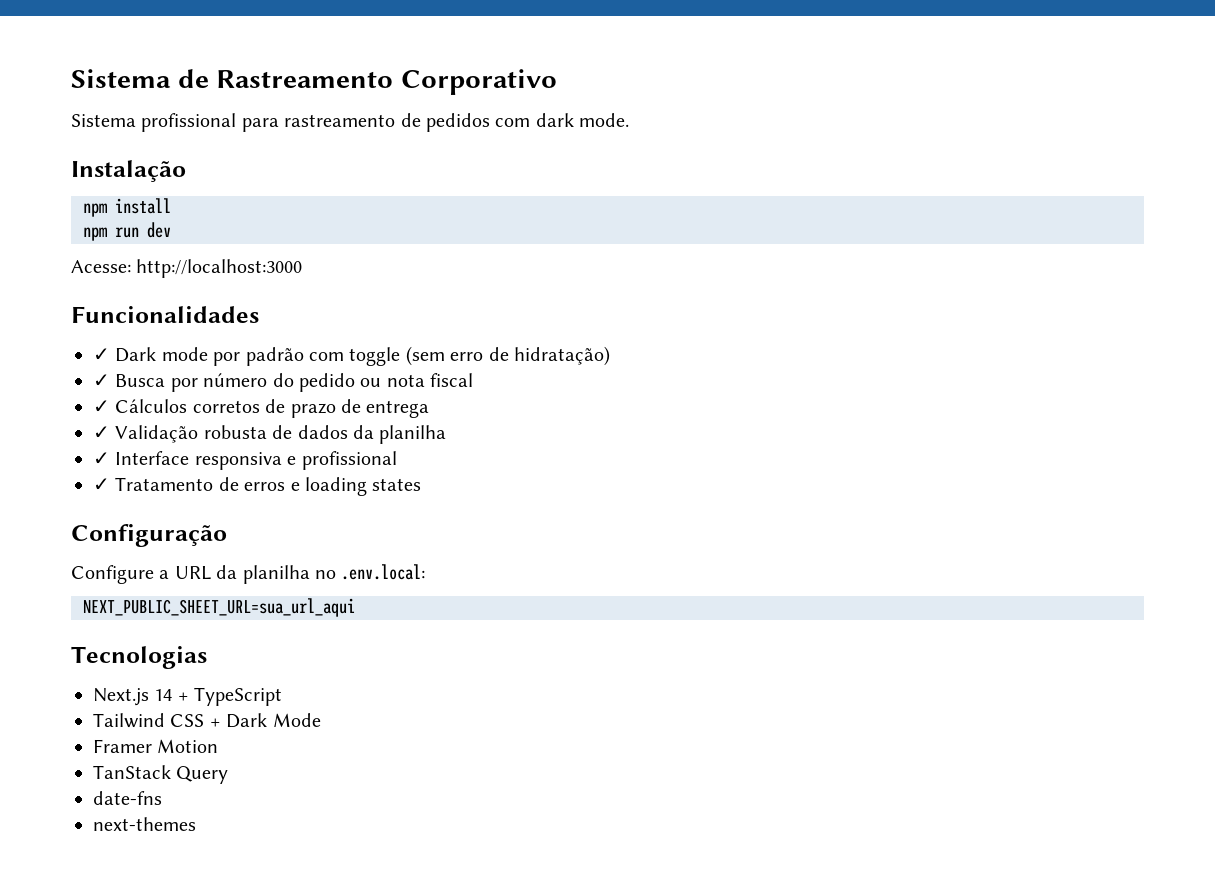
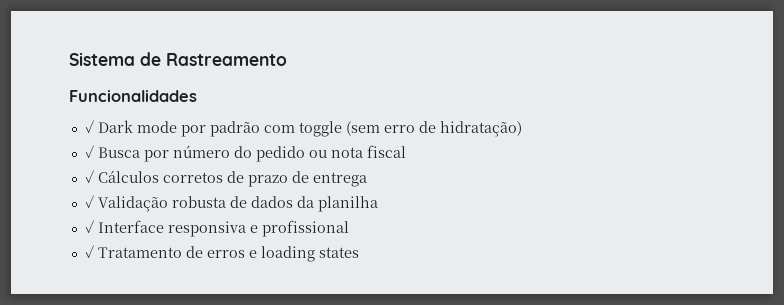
[400,69,557,95] [71,113,630,132] [71,160,186,182] [83,198,171,217] [83,222,171,241] [71,259,303,278] Corporativo // Sistema profissional para rastreamento de pedidos com dark mode. // Instalação // npm install // npm run dev // Acesse: http://localhost:3000 -> (287, 59) none
[71,524,227,547] [71,564,426,584] [83,598,355,617] [71,646,207,669] [93,687,283,706] [93,713,321,728] [93,739,219,753] [93,765,229,784] [93,791,162,805] [93,817,196,831] // Configuração // Configure a URL da planilha no .env.local: // NEXT_PUBLIC_SHEET_URL=sua_url_aqui // Tecnologias // Next.js 14 + TypeScript // Tailwind CSS + Dark Mode // Framer Motion // TanStack Query // date-fns // next-themes -> (359, 252) none

